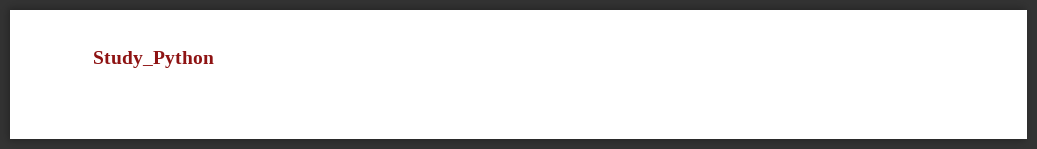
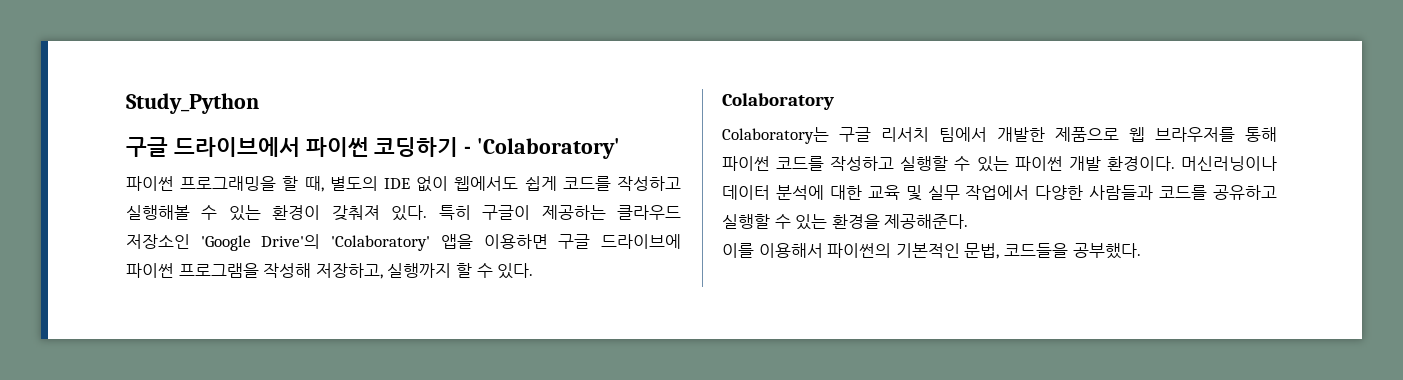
(214, 59) none -> [126,137,621,159] [126,176,681,192] [126,205,681,221] [126,234,681,251] [126,263,534,279] [722,93,834,110] [722,127,1277,144] [722,156,1277,172] [722,185,1277,201] [722,214,969,230] [722,243,1141,259] // 구글 드라이브에서 파이썬 코딩하기 - 'Colaboratory' // 파이썬 프로그래밍을 할 때, 별도의 IDE 없이 웹에서도 쉽게 코드를 작성하고 실행해볼 수 있는 환경이 갖춰져 있다. 특히 구글이 제공하는 클라우드 저장소인 'Google Drive'의 'Colaboratory' 앱을 이용하면 구글 드라이브에 파이썬 프로그램을 작성해 저장하고, 실행까지 할 수 있다. // Colaboratory // Colaboratory는 구글 리서치 팀에서 개발한 제품으로 웹 브라우저를 통해 파이썬 코드를 작성하고 실행할 수 있는 파이썬 개발 환경이다. 머신러닝이나 데이터 분석에 대한 교육 및 실무 작업에서 다양한 사람들과 코드를 공유하고 실행할 수 있는 환경을 제공해준다. // 이를 이용해서 파이썬의 기본적인 문법, 코드들을 공부했다.

